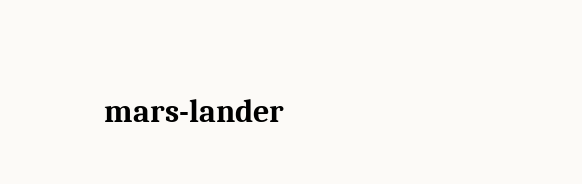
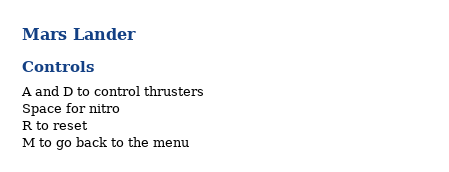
[104,99,284,122] mars-lander -> [22,28,136,40] [22,61,94,72] [21,86,204,96] [22,103,120,116] [22,121,88,130] [22,137,189,150] Mars Lander // Controls // A and D to control thrusters // Space for nitro // R to reset // M to go back to the menu

